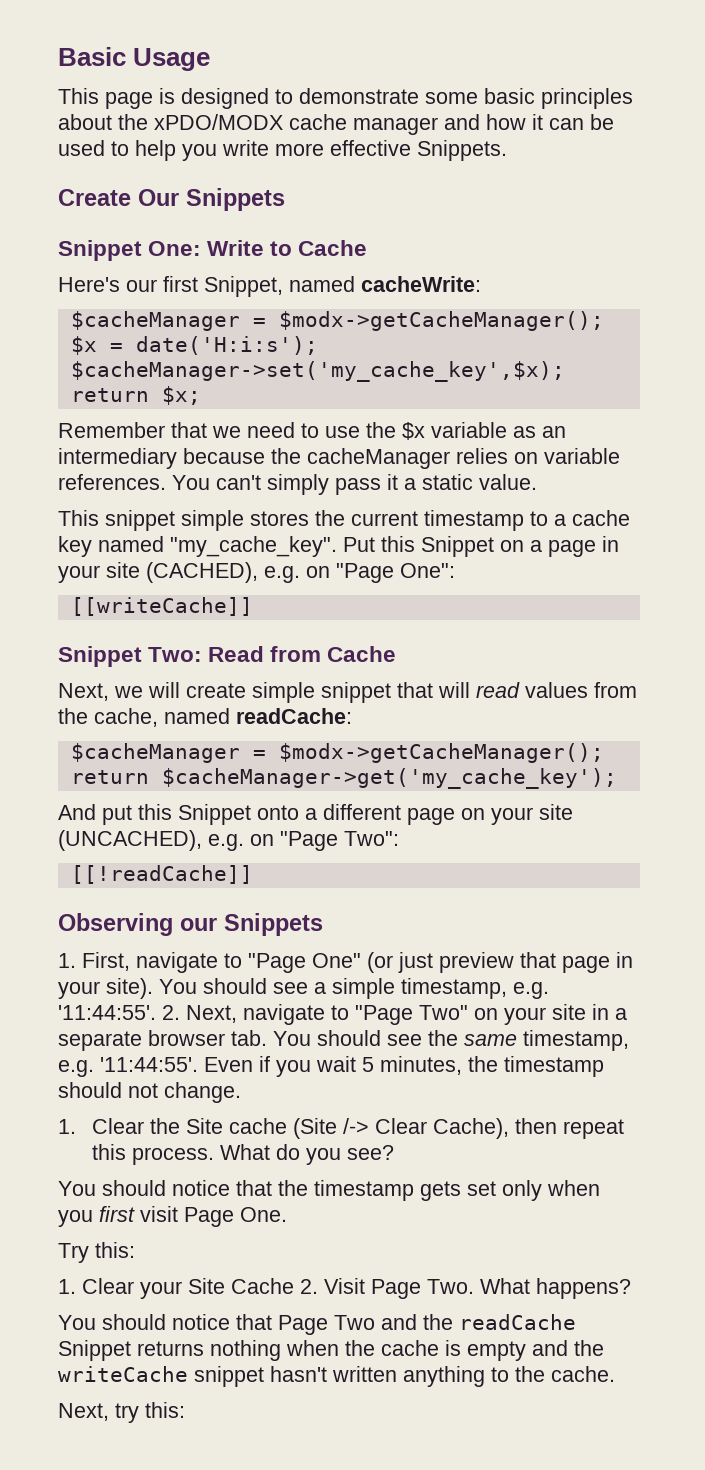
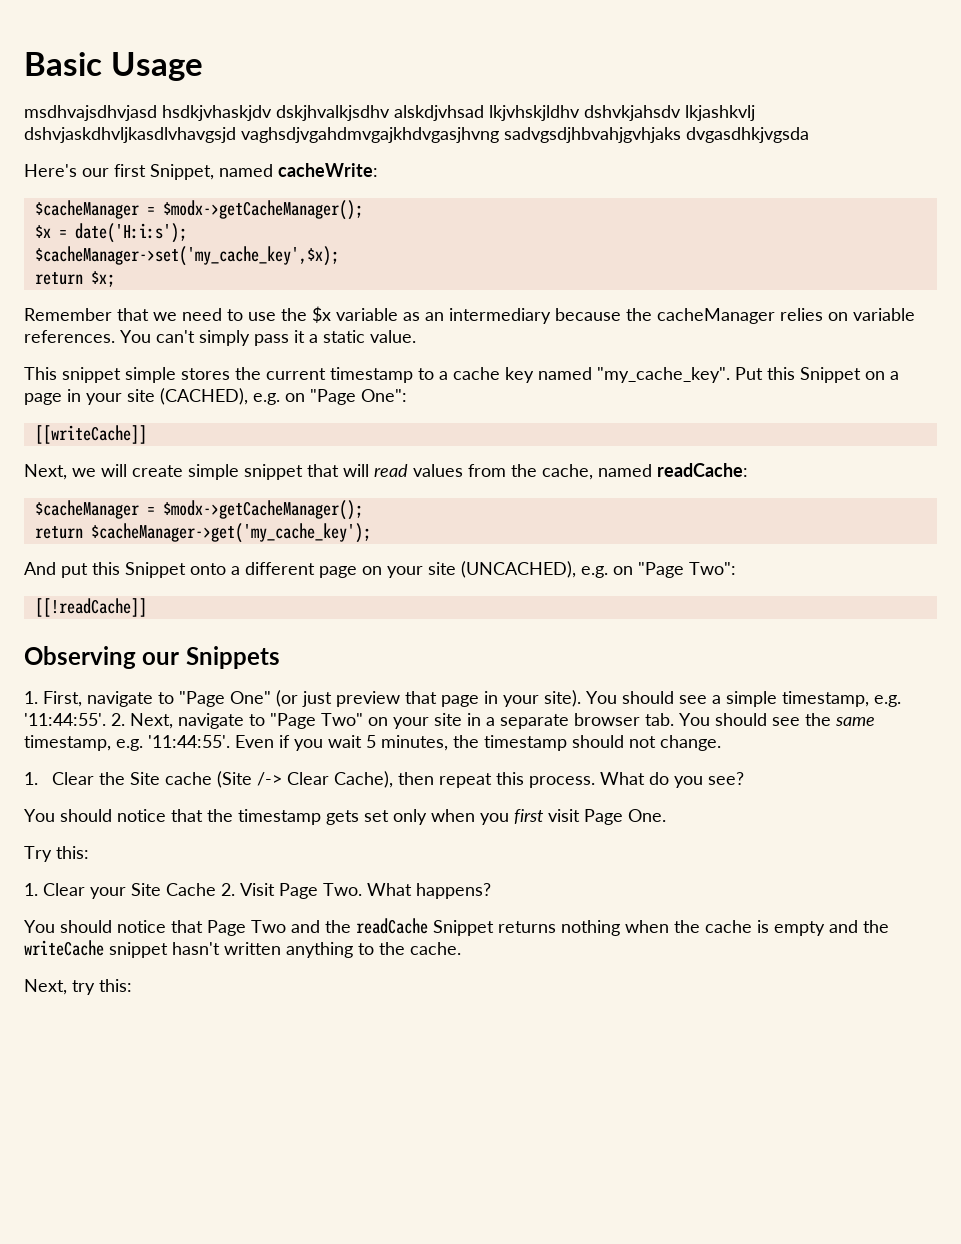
[58,88,633,109] [58,114,614,135] [58,140,507,161] [58,188,285,211] [58,240,368,261] This page is designed to demonstrate some basic principles about the xPDO/MODX cache manager and how it can be used to help you write more effective Snippets. // Create Our Snippets // Snippet One: Write to Cache -> [24,105,755,121] [24,127,809,143] msdhvajsdhvjasd hsdkjvhaskjdv dskjhvalkjsdhv alskdjvhsad lkjvhskjldhv dshvkjahsdv lkjashkvlj dshvjaskdhvljkasdlvhavgsjd vaghsdjvgahdmvgajkhdvgasjhvng sadvgsdjhbvahjgvhjaks dvgasdhkjvgsda
[58,646,397,667] // Snippet Two: Read from Cache -> (147, 434) none

